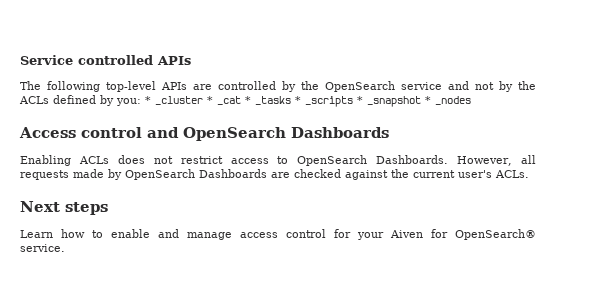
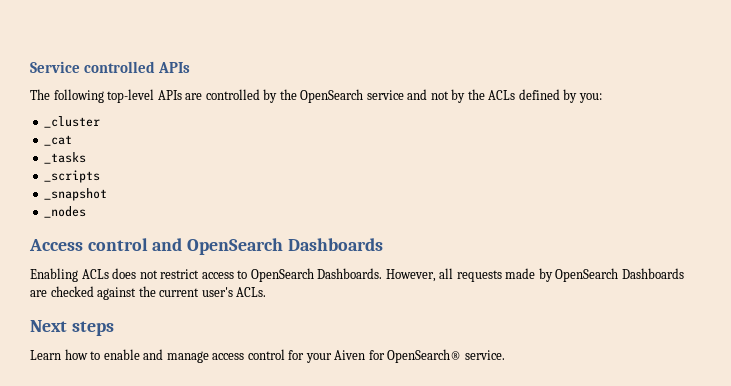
[145,96,151,104] * -> (602, 98) //
[207,96,213,104] * -> (101, 122) //
[245,96,251,104] * -> (73, 140) //
[295,96,301,104] * -> (87, 158) //
[357,96,363,104] * -> (101, 176) //
[425,96,431,104] * -> (108, 194) //

